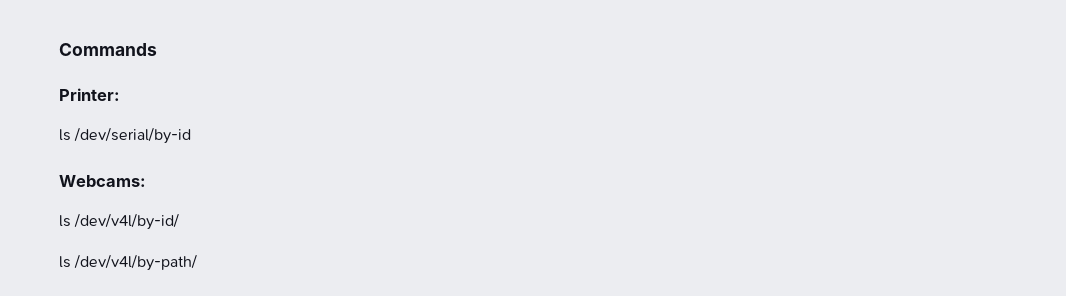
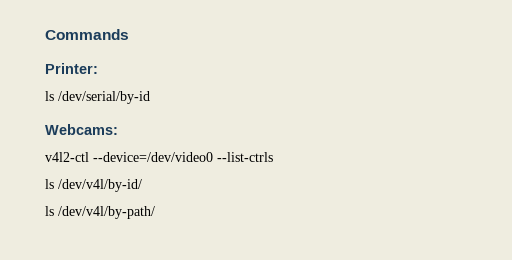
(146, 181) none -> [45,152,273,162] // v4l2-ctl --device=/dev/video0 --list-ctrls

